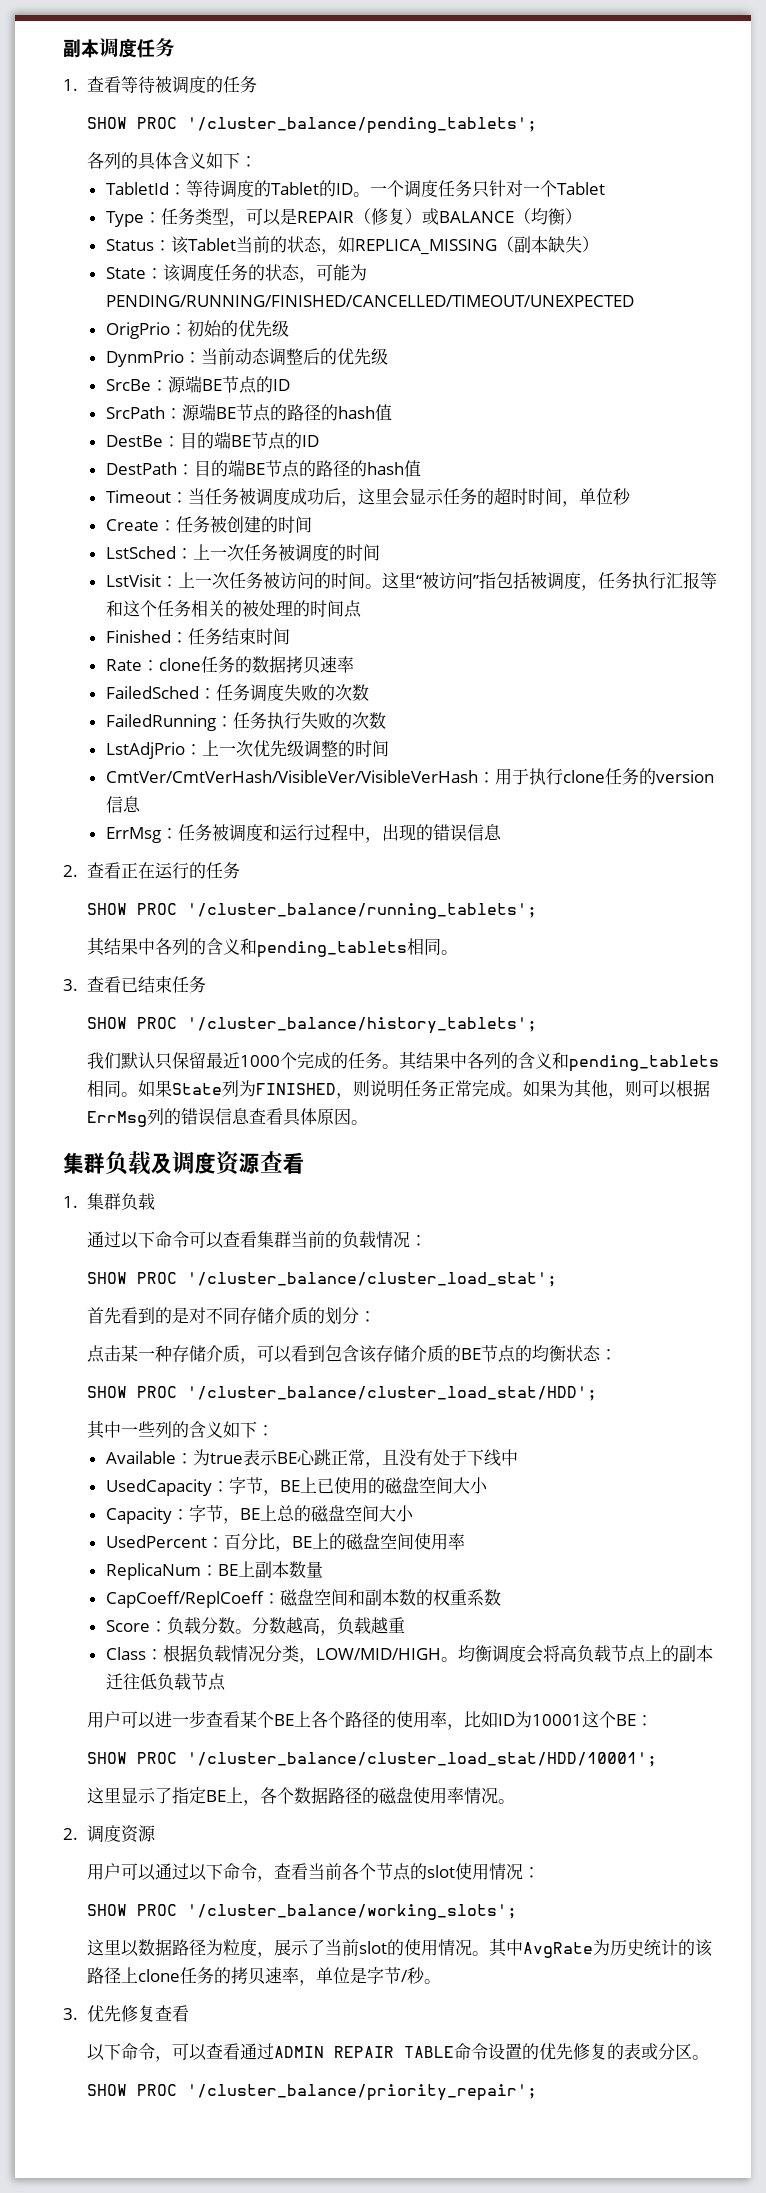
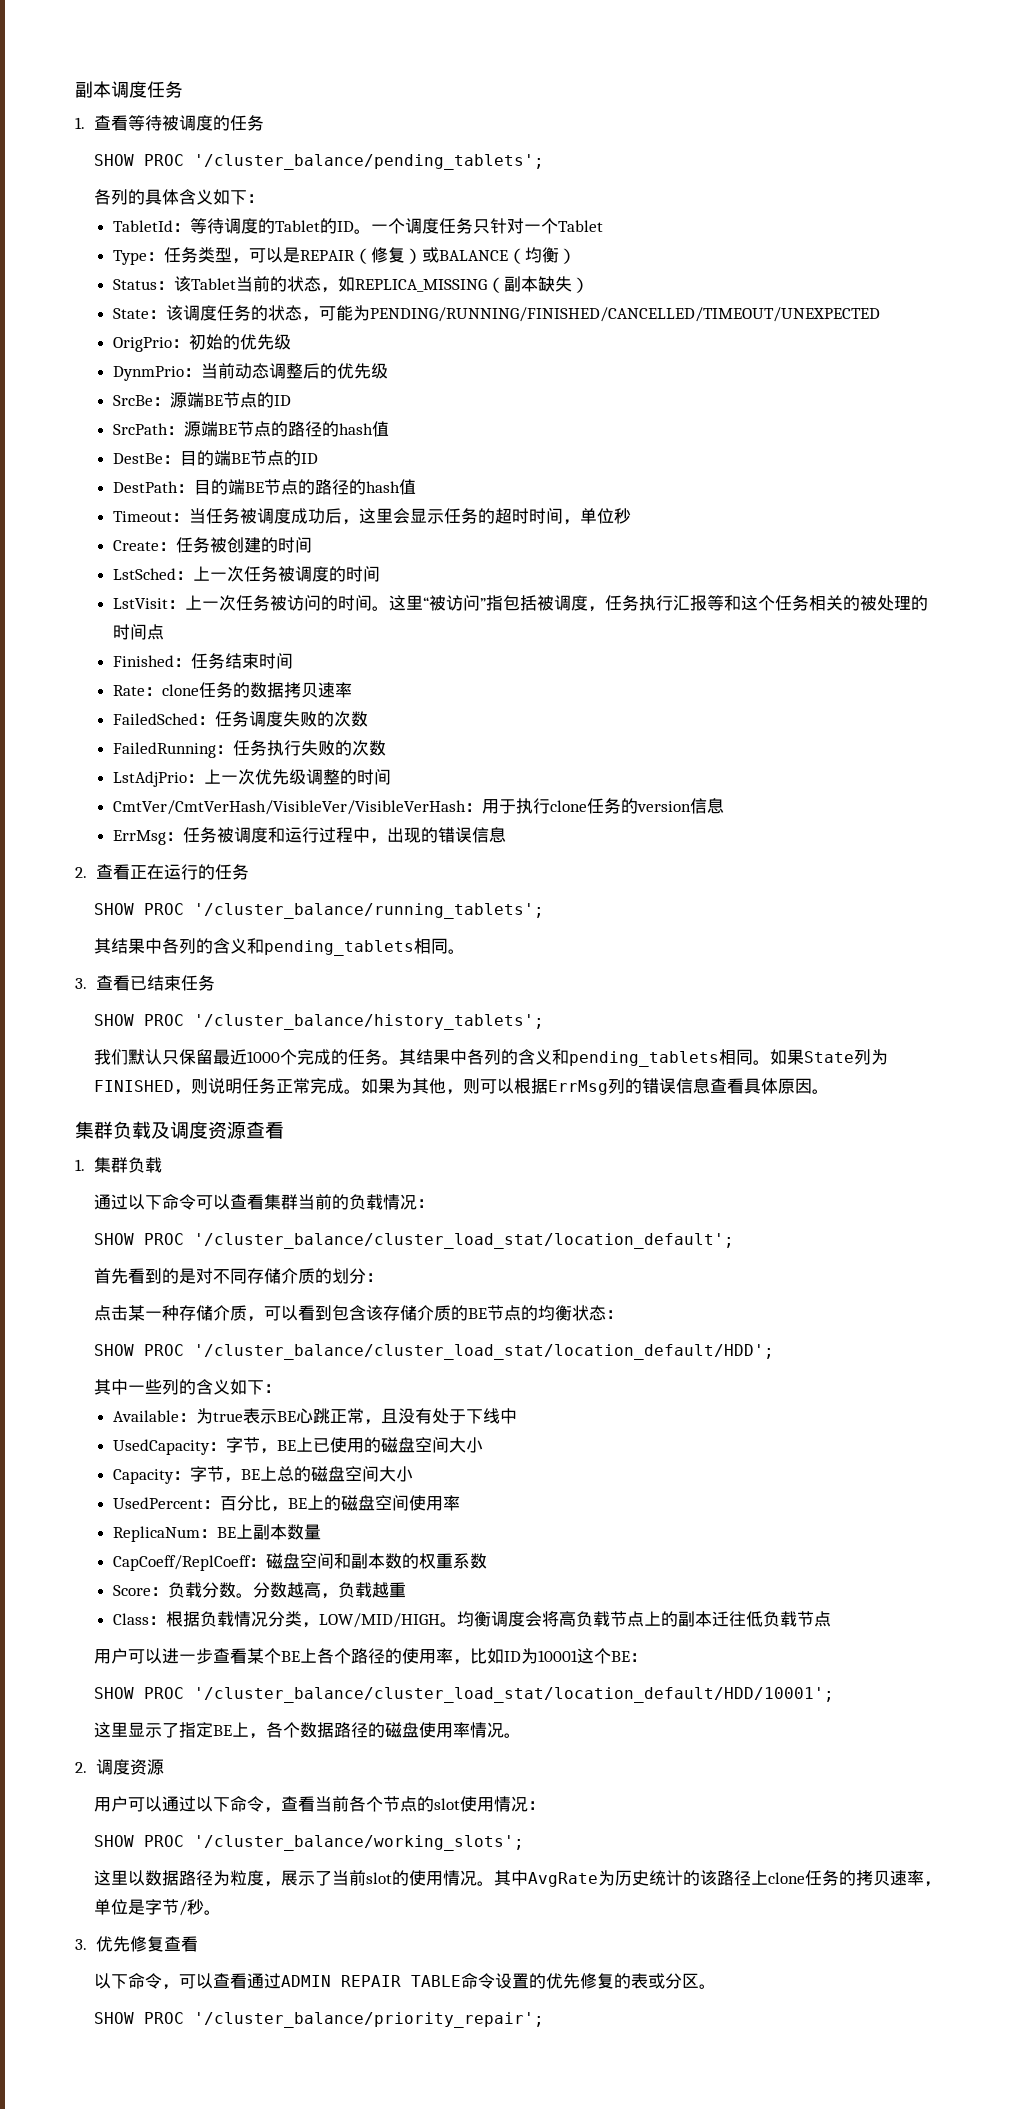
[186,1272,557,1287] '/cluster_balance/cluster_load_stat'; -> [194,1233,735,1249] '/cluster_balance/cluster_load_stat/location_default';
[186,1386,597,1401] '/cluster_balance/cluster_load_stat/HDD'; -> [194,1344,775,1360] '/cluster_balance/cluster_load_stat/location_default/HDD';
[186,1752,657,1767] '/cluster_balance/cluster_load_stat/HDD/10001'; -> [194,1687,835,1703] '/cluster_balance/cluster_load_stat/location_default/HDD/10001';

